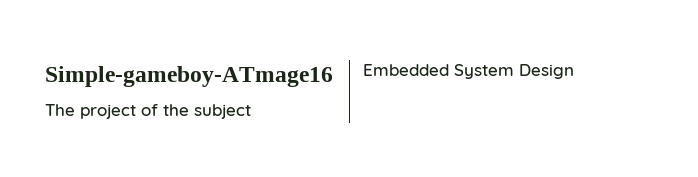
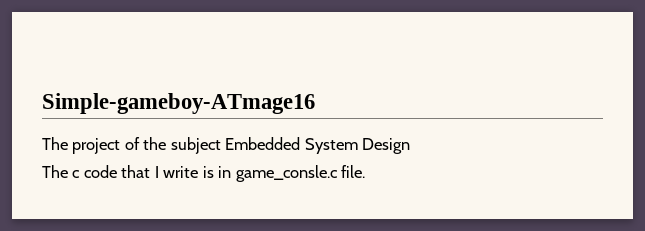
(574, 71) none -> [42,165,366,182] // The c code that I write is in game_consle.c file.

